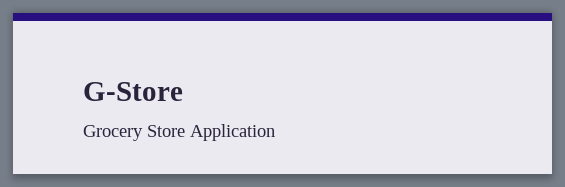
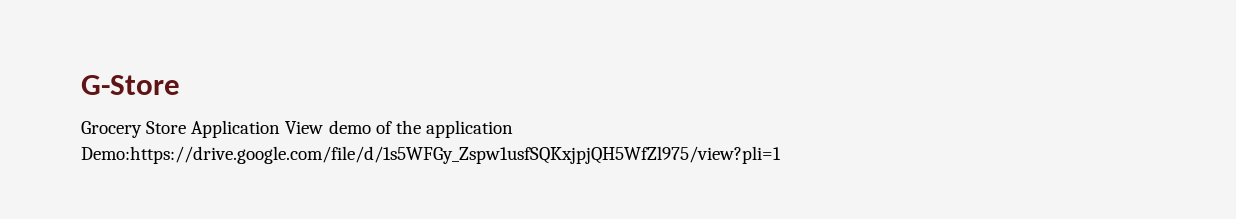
(275, 132) none -> [285,120,513,138] [81,146,781,164] View demo of the application Demo:https://drive.google.com/file/d/1s5WFGy_Zspw1usfSQKxjpjQH5WfZl975/view?pli=1

